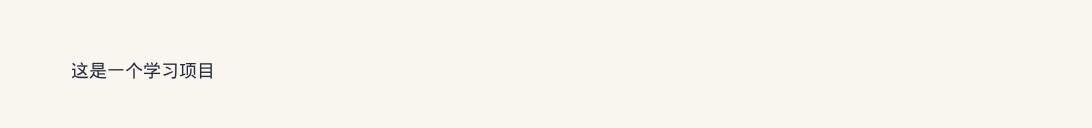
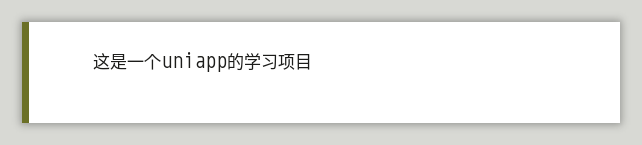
(143, 70) none -> [161,52,244,72] uniapp的

